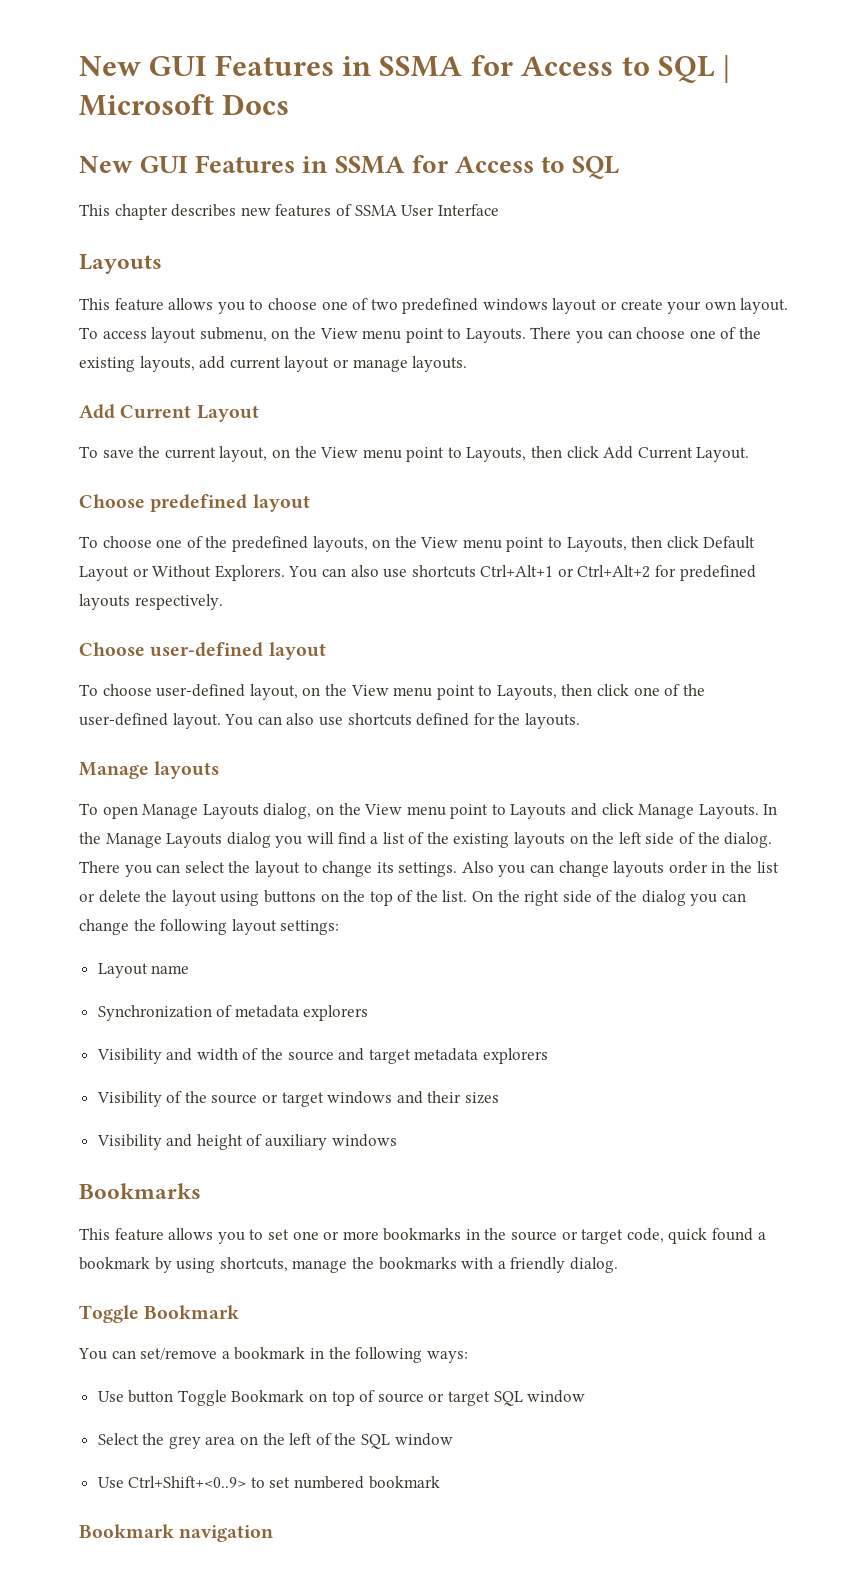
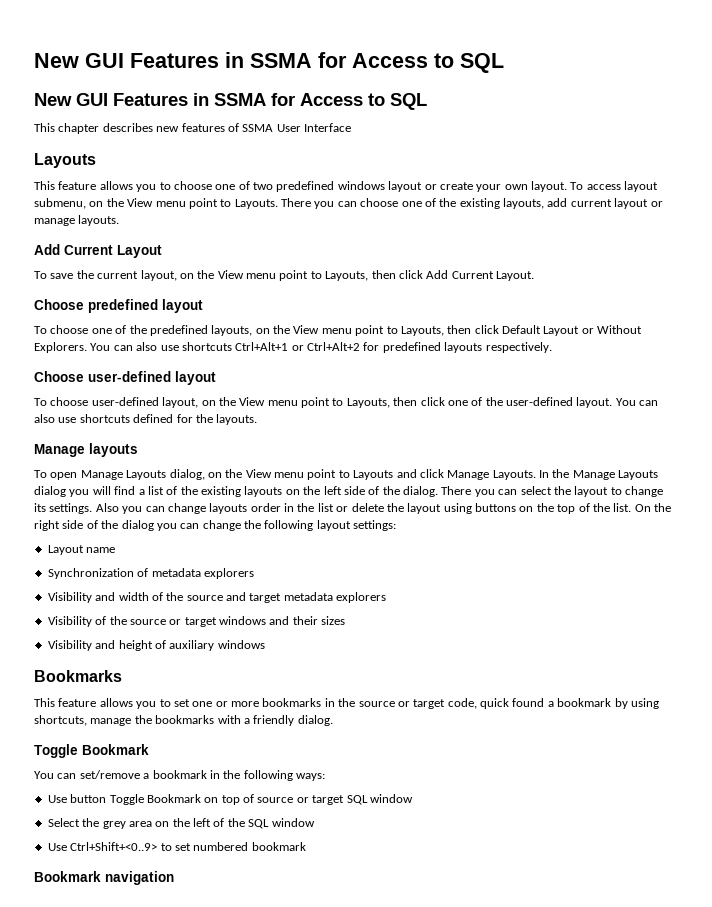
[79,55,731,83] [79,94,290,116] New GUI Features in SSMA for Access to SQL | Microsoft Docs -> [34,52,504,73] New GUI Features in SSMA for Access to SQL

